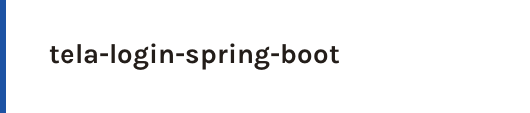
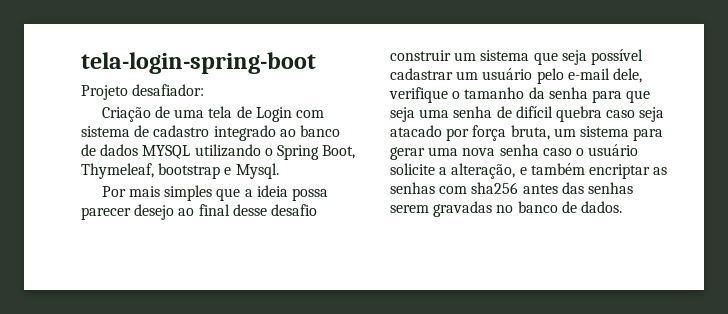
(340, 56) none -> [81,84,205,100] [101,106,324,122] [81,125,340,141] [81,144,356,160] [81,163,279,179] [101,185,328,201] [81,204,317,220] [390,49,643,65] [390,68,642,84] [389,87,651,103] [390,106,665,122] [390,125,664,141] [390,144,639,160] [390,163,668,179] [390,182,633,194] [390,201,622,217] // Projeto desafiador: // Criação de uma tela de Login com sistema de cadastro integrado ao banco de dados MYSQL utilizando o Spring Boot, Thymeleaf, bootstrap e Mysql. // Por mais simples que a ideia possa parecer desejo ao final desse desafio construir um sistema que seja possível cadastrar um usuário pelo e-mail dele, verifique o tamanho da senha para que seja uma senha de difícil quebra caso seja atacado por força bruta, um sistema para gerar uma nova senha caso o usuário solicite a alteração, e também encriptar as senhas com sha256 antes das senhas serem gravadas no banco de dados.

